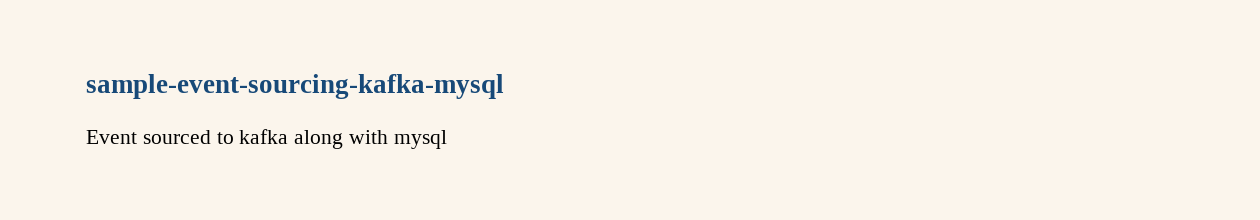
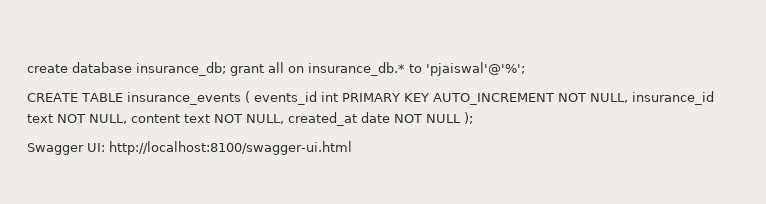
[86,74,504,99] [86,129,447,149] sample-event-sourcing-kafka-mysql // Event sourced to kafka along with mysql -> [27,62,525,76] [27,91,714,105] [27,112,473,126] [27,141,352,155] create database insurance_db; grant all on insurance_db.* to 'pjaiswal'@'%'; // CREATE TABLE insurance_events ( events_id int PRIMARY KEY AUTO_INCREMENT NOT NULL, insurance_id text NOT NULL, content text NOT NULL, created_at date NOT NULL ); // Swagger UI: http://localhost:8100/swagger-ui.html

